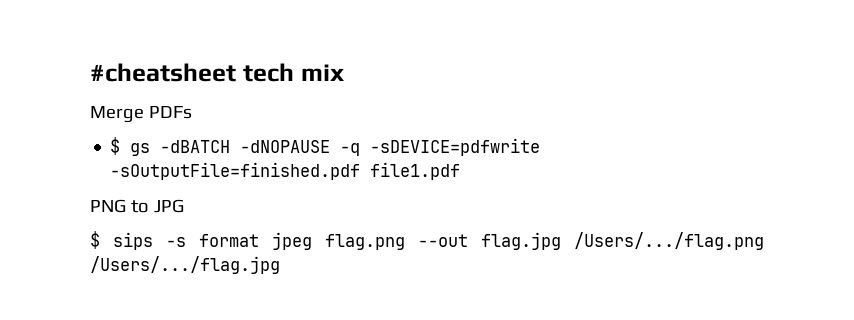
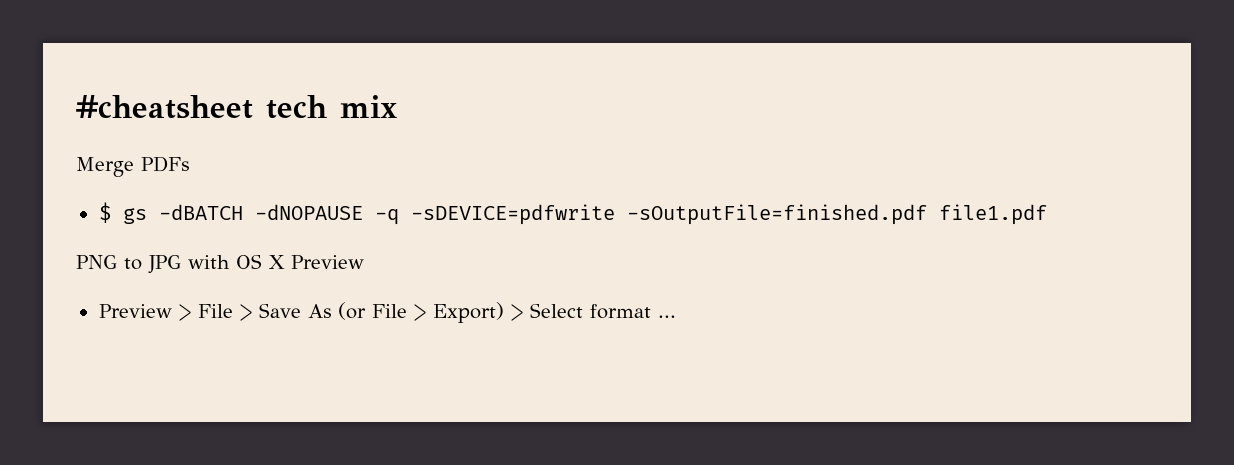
[90,231,764,250] [90,256,280,274] // $ sips -s format jpeg flag.png --out flag.jpg /Users/.../flag.png /Users/.../flag.jpg -> [188,254,364,269] [98,302,676,323] with OS X Preview // Preview > File > Save As (or File > Export) > Select format ...

